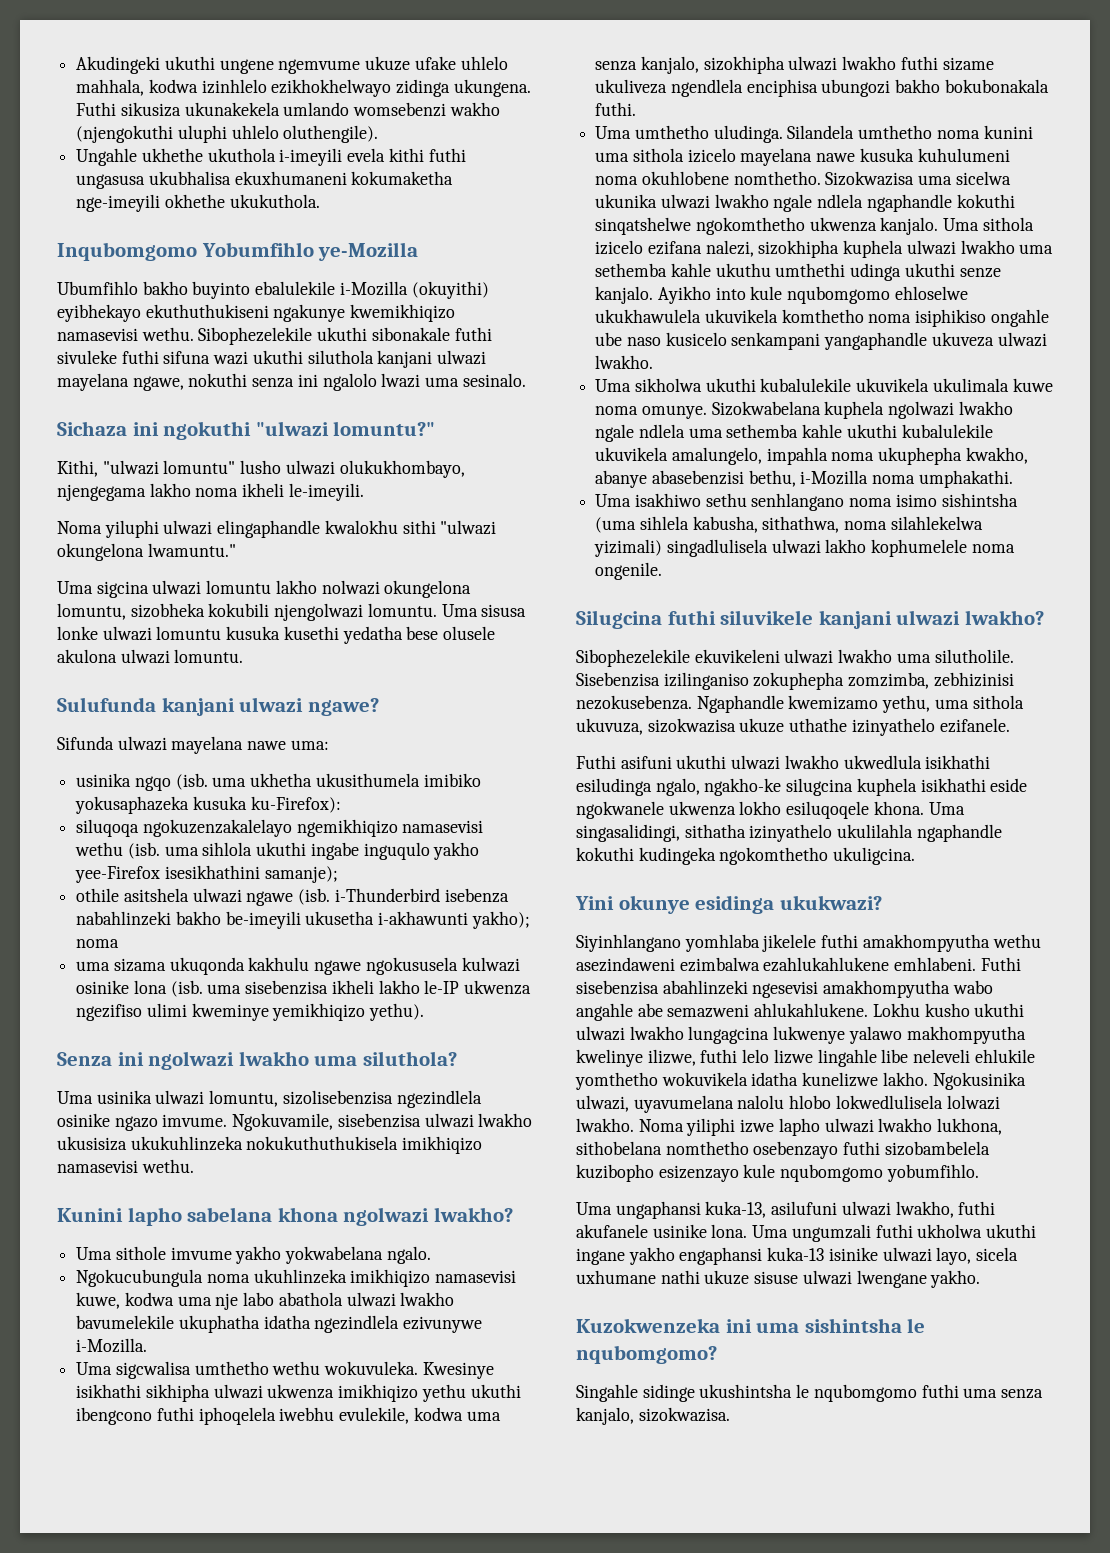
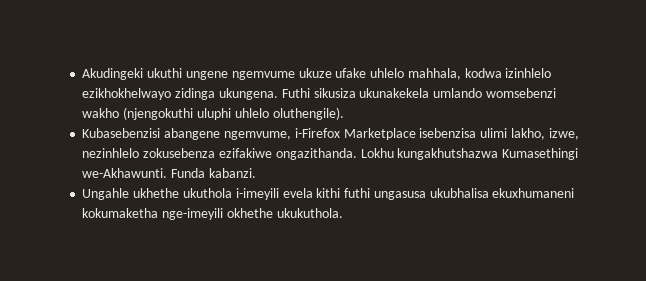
(379, 134) none -> [82,128,579,140] [82,148,579,160] [82,168,256,178] // Kubasebenzisi abangene ngemvume, i-Firefox Marketplace isebenzisa ulimi lakho, izwe, nezinhlelo zokusebenza ezifakiwe ongazithanda. Lokhu kungakhutshazwa Kumasethingi we-Akhawunti. Funda kabanzi.
[57,242,419,261] [57,281,489,299] [57,304,456,322] [57,327,492,345] [57,350,487,368] [57,373,526,391] [57,421,436,440] [57,460,465,478] [57,483,364,501] [57,520,497,538] [57,543,236,561] [57,580,472,598] [57,603,527,621] [57,626,496,644] [57,649,244,664] [57,697,379,716] [57,736,329,754] [76,773,481,791] [75,796,341,814] [76,819,484,837] [75,842,480,860] [75,865,338,883] [76,888,509,906] [76,911,530,929] [76,939,120,948] [76,957,520,975] [76,980,532,997] [76,1003,425,1021] [57,1051,457,1070] [57,1090,482,1108] [57,1113,533,1131] [57,1136,483,1154] [57,1159,194,1173] [57,1207,513,1226] [76,1246,431,1264] [76,1269,517,1287] [76,1292,455,1310] [76,1315,483,1333] [76,1338,148,1353] [76,1361,494,1379] [76,1384,521,1402] [76,1407,501,1425] [595,56,994,74] [595,79,1049,97] [595,102,637,116] [595,125,1033,143] [595,148,1010,166] [595,171,1011,186] [595,194,1015,212] [595,217,1034,235] [595,240,1054,258] [595,263,1001,281] [595,286,968,304] [595,309,1049,327] [595,332,1047,350] [595,355,654,369] [595,378,1053,392] [595,401,1013,419] [595,424,993,442] [595,447,1028,465] [595,470,1013,488] [595,493,1018,511] [595,516,983,533] [594,539,1015,557] [595,562,663,580] [576,610,1044,629] [576,649,1014,667] [576,672,1014,690] [576,695,1024,713] [576,718,1010,736] [576,755,991,770] [576,778,1028,796] [576,801,965,819] [576,824,1002,842] [576,847,916,865] [575,895,882,914] [576,934,1041,952] [576,957,1021,972] [576,980,993,998] [576,1003,1025,1021] [576,1026,1026,1044] [576,1049,1035,1067] [575,1072,1026,1090] [576,1095,1000,1113] [576,1118,1003,1136] [576,1141,990,1159] [576,1164,979,1182] [576,1201,996,1219] [576,1224,1037,1242] [576,1247,1019,1265] [576,1270,981,1288] [576,1318,926,1333] [576,1345,717,1364] [576,1384,1044,1402] [576,1407,730,1425] // Inqubomgomo Yobumfihlo ye-Mozilla // Ubumfihlo bakho buyinto ebalulekile i-Mozilla (okuyithi) eyibhekayo ekuthuthukiseni ngakunye kwemikhiqizo namasevisi wethu. Sibophezelekile ukuthi sibonakale futhi sivuleke futhi sifuna wazi ukuthi siluthola kanjani ulwazi mayelana ngawe, nokuthi senza ini ngalolo lwazi uma sesinalo. // Sichaza ini ngokuthi "ulwazi lomuntu?" // Kithi, "ulwazi lomuntu" lusho ulwazi olukukhombayo, njengegama lakho noma ikheli le-imeyili. // Noma yiluphi ulwazi elingaphandle kwalokhu sithi "ulwazi okungelona lwamuntu." // Uma sigcina ulwazi lomuntu lakho nolwazi okungelona lomuntu, sizobheka kokubili njengolwazi lomuntu. Uma sisusa lonke ulwazi lomuntu kusuka kusethi yedatha bese olusele akulona ulwazi lomuntu. // Sulufunda kanjani ulwazi ngawe? // Sifunda ulwazi mayelana nawe uma: // usinika ngqo (isb. uma ukhetha ukusithumela imibiko yokusaphazeka kusuka ku-Firefox): // siluqoqa ngokuzenzakalelayo ngemikhiqizo namasevisi wethu (isb. uma sihlola ukuthi ingabe inguqulo yakho yee-Firefox isesikhathini samanje); // othile asitshela ulwazi ngawe (isb. i-Thunderbird isebenza nabahlinzeki bakho be-imeyili ukusetha i-akhawunti yakho); noma // uma sizama ukuqonda kakhulu ngawe ngokususela kulwazi osinike lona (isb. uma sisebenzisa ikheli lakho le-IP ukwenza ngezifiso ulimi kweminye yemikhiqizo yethu). // Senza ini ngolwazi lwakho uma siluthola? // Uma usinika ulwazi lomuntu, sizolisebenzisa ngezindlela osinike ngazo imvume. Ngokuvamile, sisebenzisa ulwazi lwakho ukusisiza ukukuhlinzeka nokukuthuthukisela imikhiqizo namasevisi wethu. // Kunini lapho sabelana khona ngolwazi lwakho? // Uma sithole imvume yakho yokwabelana ngalo. // Ngokucubungula noma ukuhlinzeka imikhiqizo namasevisi kuwe, kodwa uma nje labo abathola ulwazi lwakho bavumelekile ukuphatha idatha ngezindlela ezivunywe i-Mozilla. // Uma sigcwalisa umthetho wethu wokuvuleka. Kwesinye isikhathi sikhipha ulwazi ukwenza imikhiqizo yethu ukuthi ibengcono futhi iphoqelela iwebhu evulekile, kodwa uma senza kanjalo, sizokhipha ulwazi lwakho futhi sizame ukuliveza ngendlela enciphisa ubungozi bakho bokubonakala futhi. // Uma umthetho uludinga. Silandela umthetho noma kunini uma sithola izicelo mayelana nawe kusuka kuhulumeni noma okuhlobene nomthetho. Sizokwazisa uma sicelwa ukunika ulwazi lwakho ngale ndlela ngaphandle kokuthi sinqatshelwe ngokomthetho ukwenza kanjalo. Uma sithola izicelo ezifana nalezi, sizokhipha kuphela ulwazi lwakho uma sethemba kahle ukuthu umthethi udinga ukuthi senze kanjalo. Ayikho into kule nqubomgomo ehloselwe ukukhawulela ukuvikela komthetho noma isiphikiso ongahle ube naso kusicelo senkampani yangaphandle ukuveza ulwazi lwakho. // Uma sikholwa ukuthi kubalulekile ukuvikela ukulimala kuwe noma omunye. Sizokwabelana kuphela ngolwazi lwakho ngale ndlela uma sethemba kahle ukuthi kubalulekile ukuvikela amalungelo, impahla noma ukuphepha kwakho, abanye abasebenzisi bethu, i-Mozilla noma umphakathi. // Uma isakhiwo sethu senhlangano noma isimo sishintsha (uma sihlela kabusha, sithathwa, noma silahlekelwa yizimali) singadlulisela ulwazi lakho kophumelele noma ongenile. // Silugcina futhi siluvikele kanjani ulwazi lwakho? // Sibophezelekile ekuvikeleni ulwazi lwakho uma silutholile. Sisebenzisa izilinganiso zokuphepha zomzimba, zebhizinisi nezokusebenza. Ngaphandle kwemizamo yethu, uma sithola ukuvuza, sizokwazisa ukuze uthathe izinyathelo ezifanele. // Futhi asifuni ukuthi ulwazi lwakho ukwedlula isikhathi esiludinga ngalo, ngakho-ke silugcina kuphela isikhathi eside ngokwanele ukwenza lokho esiluqoqele khona. Uma singasalidingi, sithatha izinyathelo ukulilahla ngaphandle kokuthi kudingeka ngokomthetho ukuligcina. // Yini okunye esidinga ukukwazi? // Siyinhlangano yomhlaba jikelele futhi amakhompyutha wethu asezindaweni ezimbalwa ezahlukahlukene emhlabeni. Futhi sisebenzisa abahlinzeki ngesevisi amakhompyutha wabo angahle abe semazweni ahlukahlukene. Lokhu kusho ukuthi ulwazi lwakho lungagcina lukwenye yalawo makhompyutha kwelinye ilizwe, futhi lelo lizwe lingahle libe neleveli ehlukile yomthetho wokuvikela idatha kunelizwe lakho. Ngokusinika ulwazi, uyavumelana nalolu hlobo lokwedlulisela lolwazi lwakho. Noma yiliphi izwe lapho ulwazi lwakho lukhona, sithobelana nomthetho osebenzayo futhi sizobambelela kuzibopho esizenzayo kule nqubomgomo yobumfihlo. // Uma ungaphansi kuka-13, asilufuni ulwazi lwakho, futhi akufanele usinike lona. Uma ungumzali futhi ukholwa ukuthi ingane yakho engaphansi kuka-13 isinike ulwazi layo, sicela uxhumane nathi ukuze sisuse ulwazi lwengane yakho. // Kuzokwenzeka ini uma sishintsha le nqubomgomo? // Singahle sidinge ukushintsha le nqubomgomo futhi uma senza kanjalo, sizokwazisa. -> (343, 213) none

